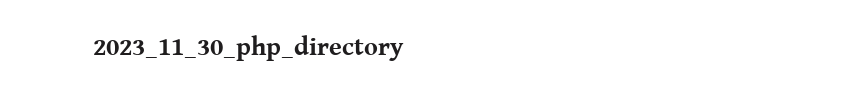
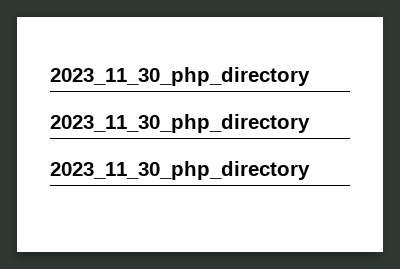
[93,35,404,61] 2023_11_30_php_directory -> [50,67,310,86] [50,114,310,133] [50,161,310,180] 2023_11_30_php_directory // 2023_11_30_php_directory // 2023_11_30_php_directory

